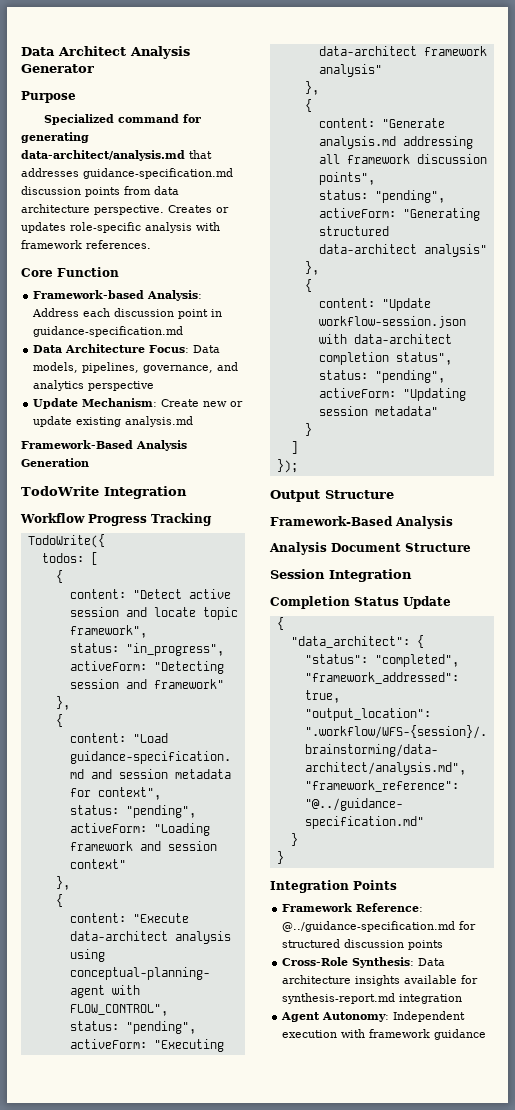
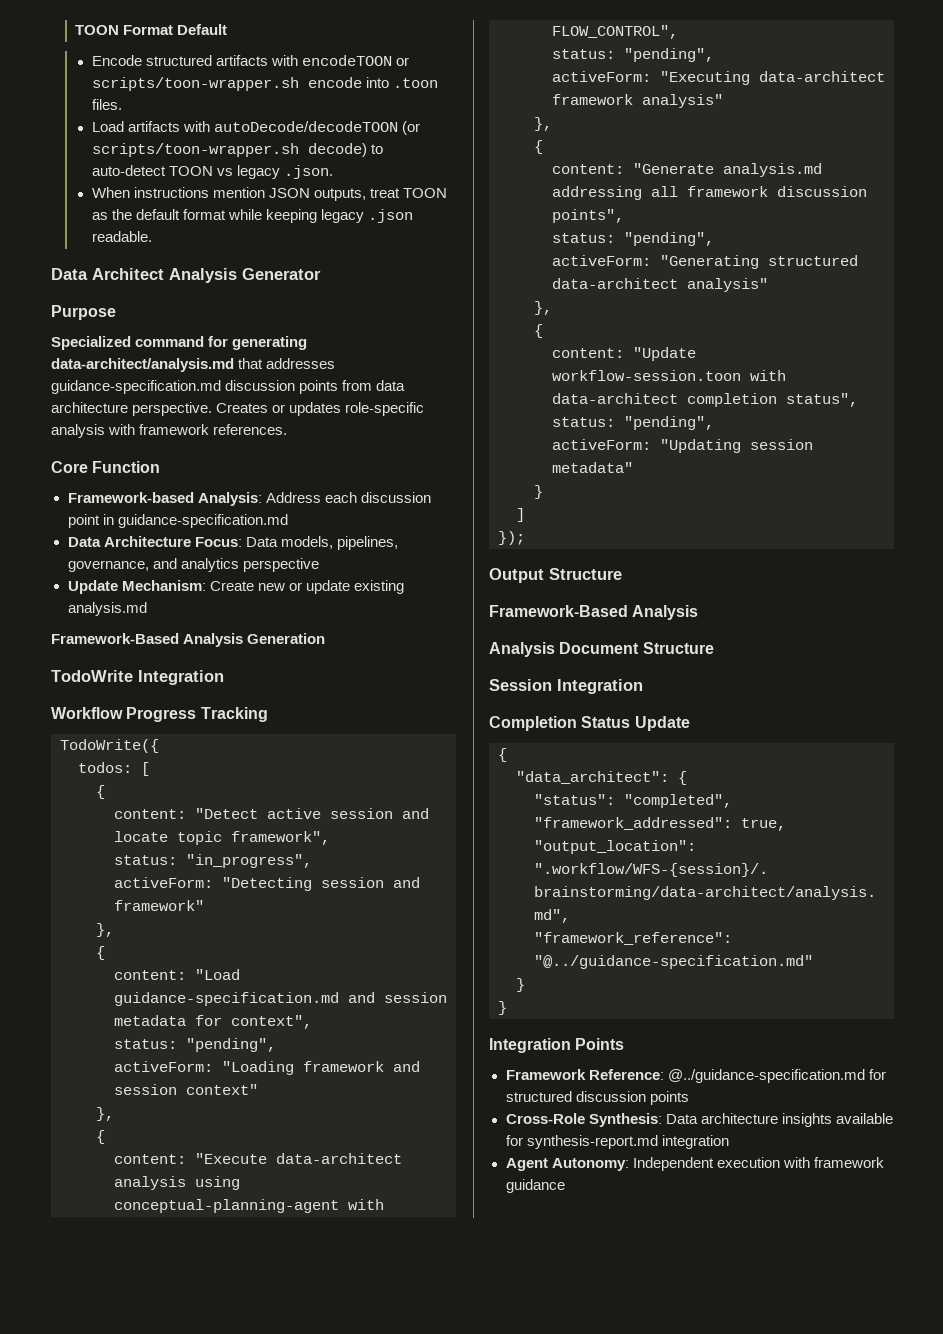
(21, 51) none -> [75,24,228,35] [91,55,410,66] [91,77,438,91] [91,99,122,110] [91,121,420,135] [91,143,383,157] [91,165,333,179] [91,187,448,201] [91,209,414,223] [91,231,152,242] TOON Format Default // Encode structured artifacts with encodeTOON or scripts/toon-wrapper.sh encode into .toon files. // Load artifacts with autoDecode/decodeTOON (or scripts/toon-wrapper.sh decode) to auto-detect TOON vs legacy .json. // When instructions mention JSON outputs, treat TOON as the default format while keeping legacy .json readable. //
[318,316,466,328] workflow-session.json -> [552,370,741,381] workflow-session.toon

